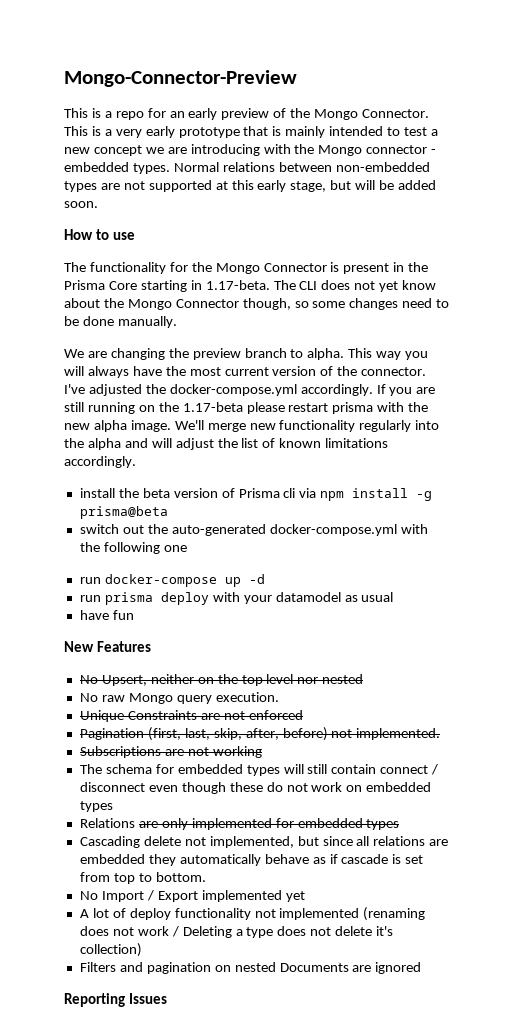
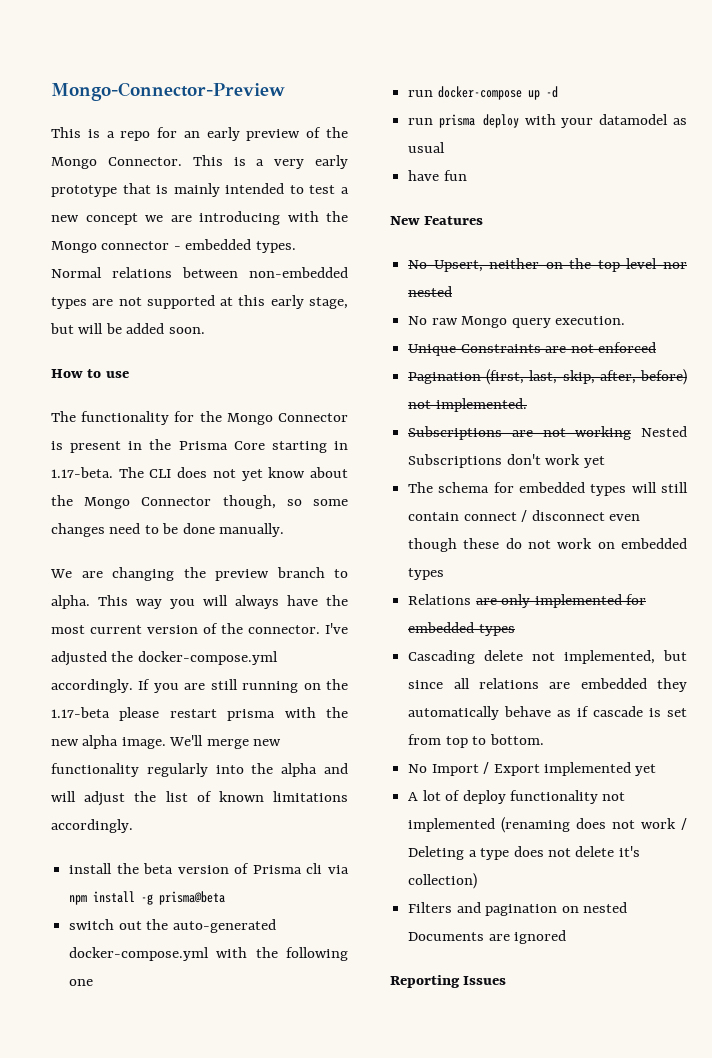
(262, 752) none -> [641,426,687,437] [408,454,605,468] Nested Subscriptions don't work yet

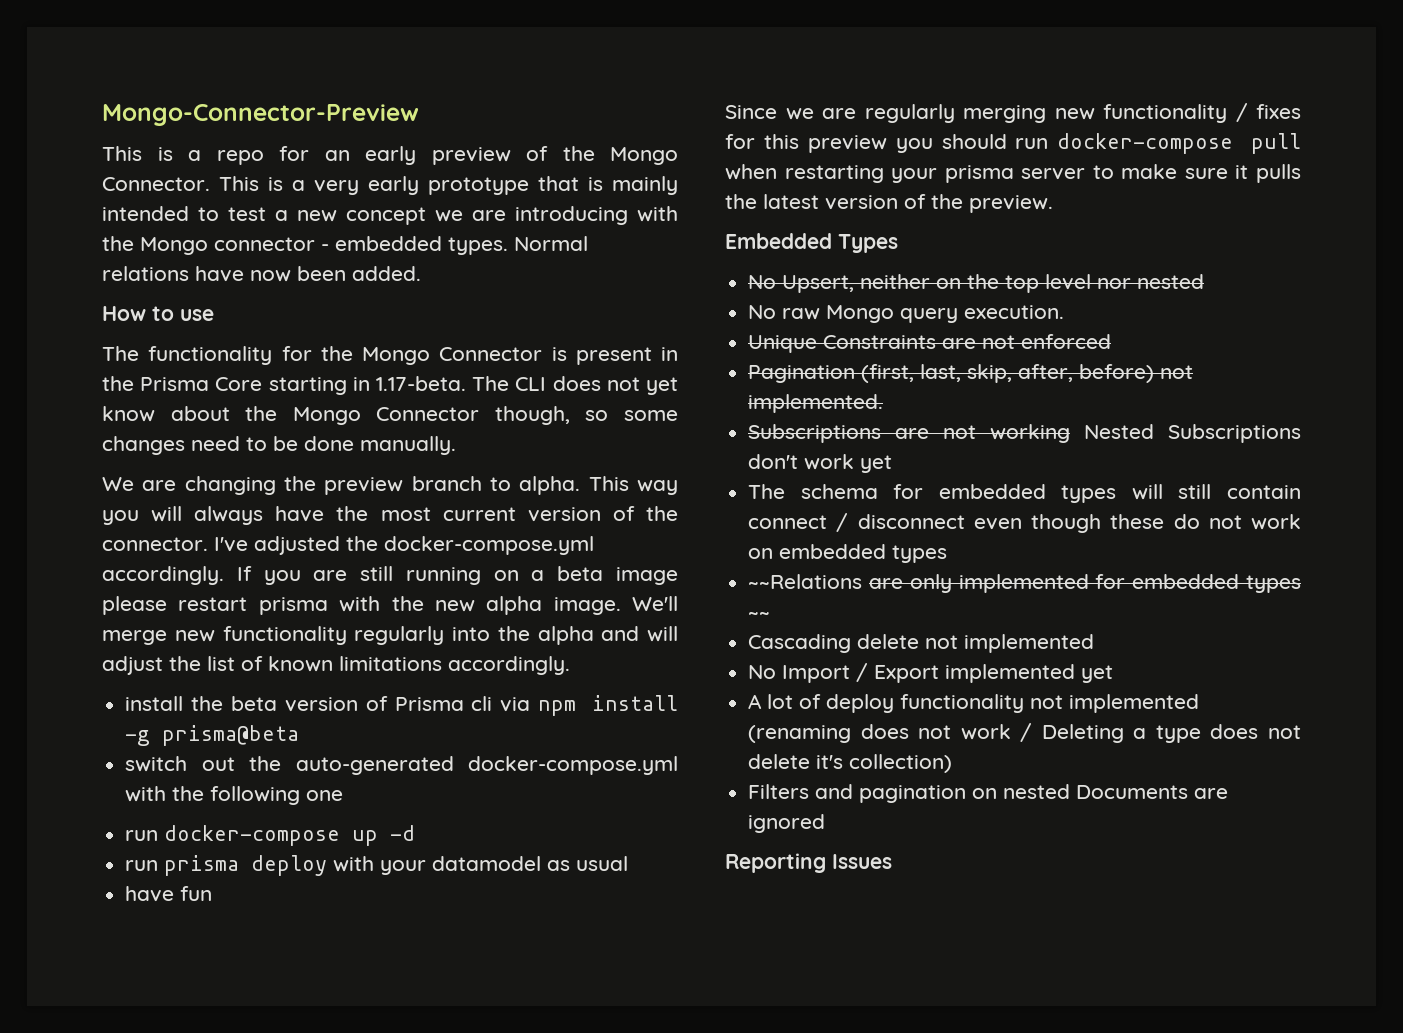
[182,267,348,278] [51,295,348,309] [50,323,205,334] between non-embedded types are not supported at this early stage, but will be added soon. -> [195,266,421,282] have now been added.
[326,679,348,690] [51,707,110,718] the 1.17-beta -> [531,566,678,585] a beta image
[390,216,484,225] New Features -> [725,103,1301,123] [725,133,1301,154] [725,164,1301,183] [725,194,1053,213] [725,233,898,253] Since we are regularly merging new functionality / fixes for this preview you should run docker-compose pull when restarting your prisma server to make sure it pulls the latest version of the preview. // Embedded Types
[408,594,472,605] Relations -> [748,574,863,589] ~~Relations
(515, 630) none -> [748,612,771,619] ~~
[564,650,687,664] [408,678,687,692] [408,706,687,720] [408,734,544,748] implemented, but since all relations are embedded they automatically behave as if cascade is set from top to bottom. -> [964,634,1095,653] implemented

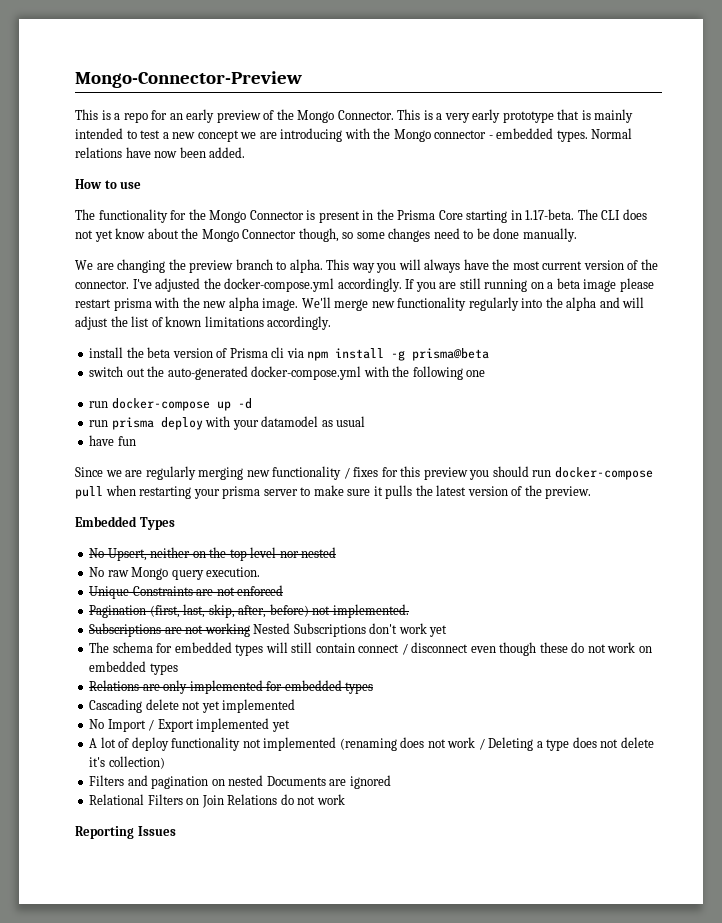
[748,574,863,589] ~~Relations -> [89,680,140,691] Relations
[748,612,771,619] ~~ -> (374, 688) none
(959, 642) none -> [201,701,220,713] yet
(826, 823) none -> [89,794,345,808] // Relational Filters on Join Relations do not work

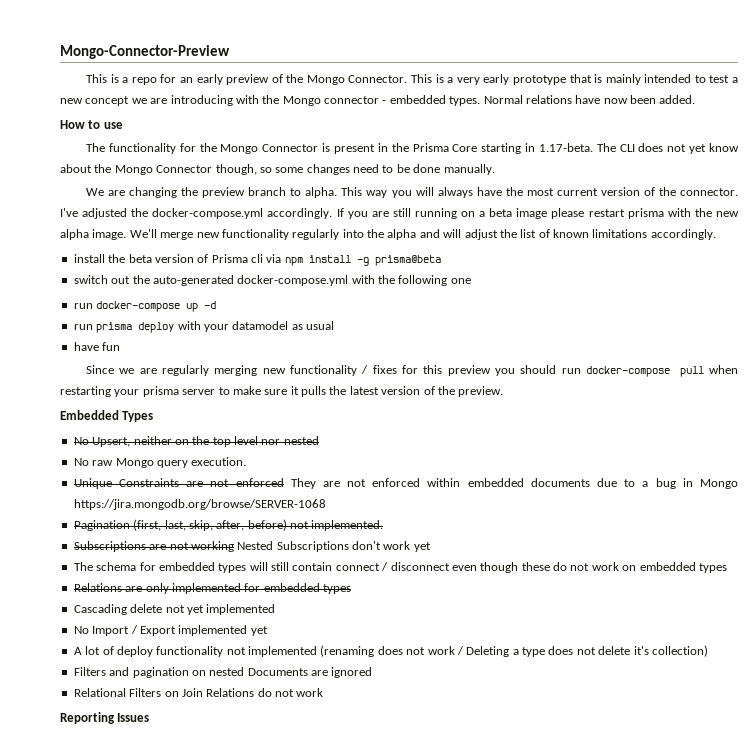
(284, 590) none -> [290,478,739,489] [73,499,326,510] They are not enforced within embedded documents due to a bug in Mongo https://jira.mongodb.org/browse/SERVER-1068

